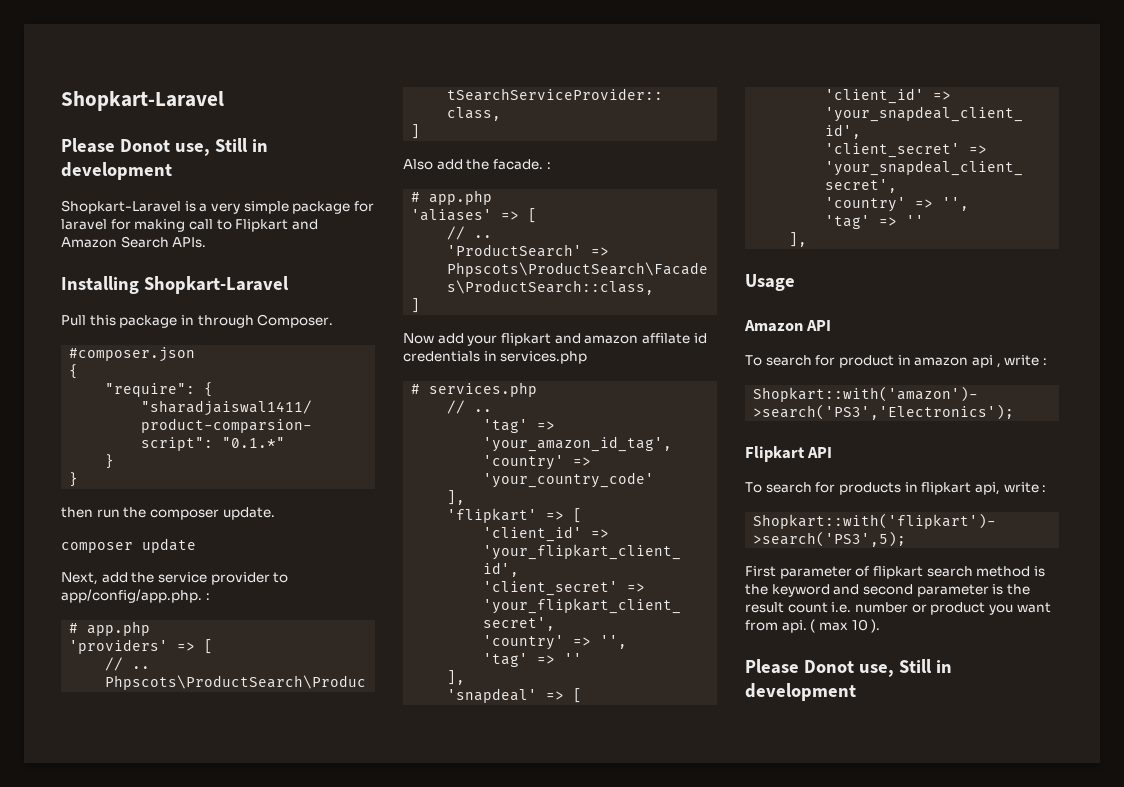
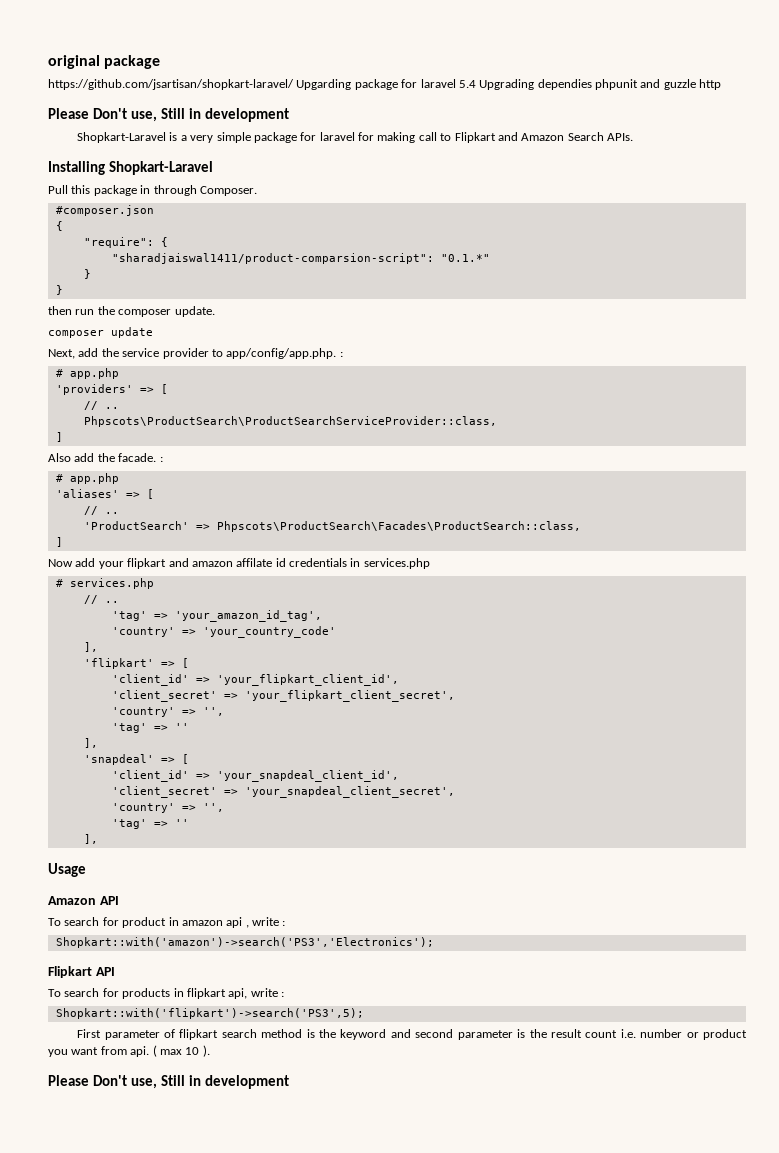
[61,91,224,111] [61,138,170,153] Shopkart-Laravel // Please Donot -> [48,55,161,69] [48,79,722,90] [48,108,127,119] original package // https://github.com/jsartisan/shopkart-laravel/ Upgarding package for laravel 5.4 Upgrading dependies phpunit and guzzle http // Please Don't
[803,660,854,673] Donot -> [92,1075,127,1086] Don't

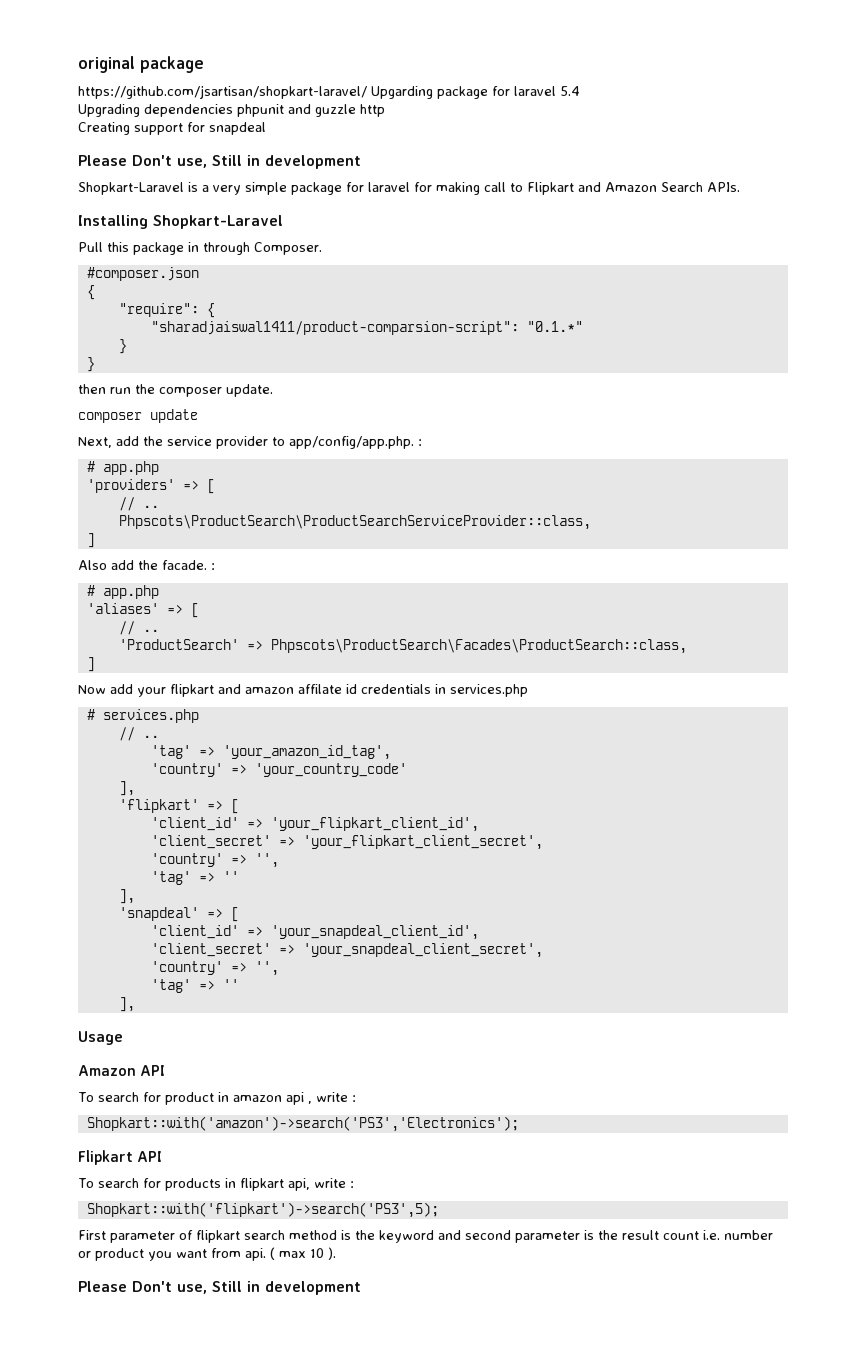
[479,79,592,90] Upgrading dependies -> [78,104,233,117] // Upgrading dependencies
(722, 84) none -> [78,122,266,135] // Creating support for snapdeal

